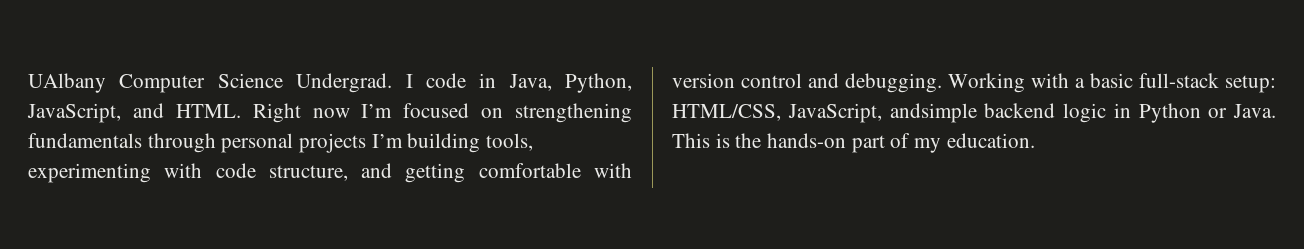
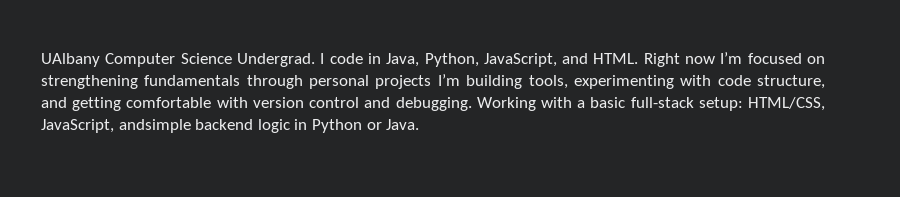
[672,133,1035,153] This is the hands-on part of my education. -> (420, 124) none

